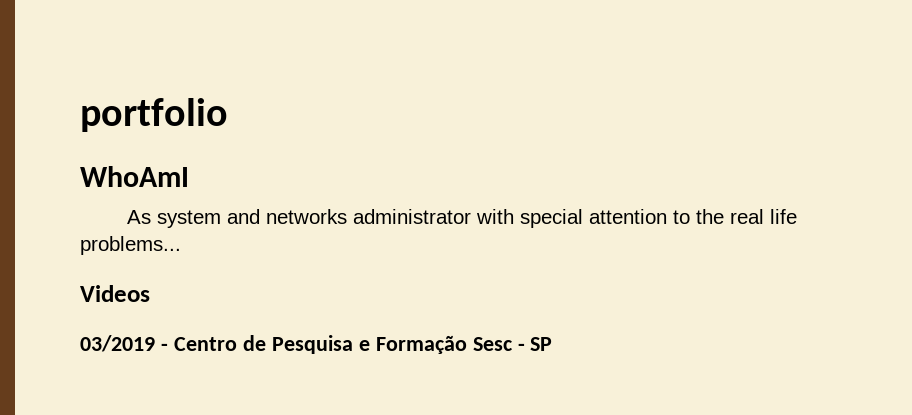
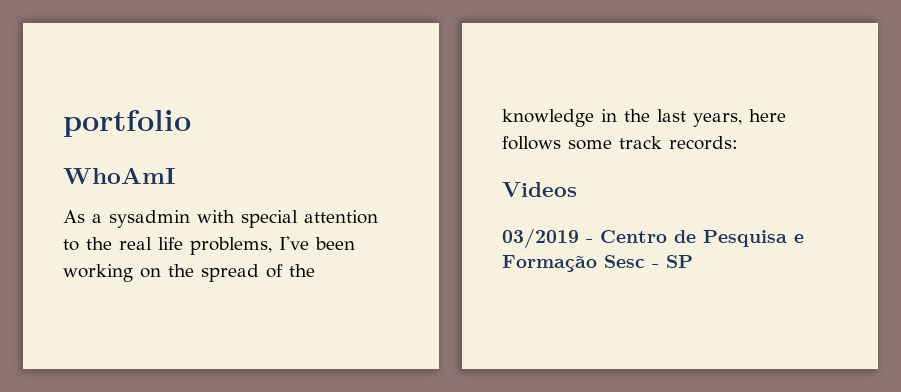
[156,209,471,228] system and networks administrator -> [92,210,190,228] a sysadmin
[80,236,181,255] problems... -> [190,236,355,255] [63,264,315,282] [502,109,786,127] [502,136,738,150] problems, I've been working on the spread of the knowledge in the last years, here follows some track records:

